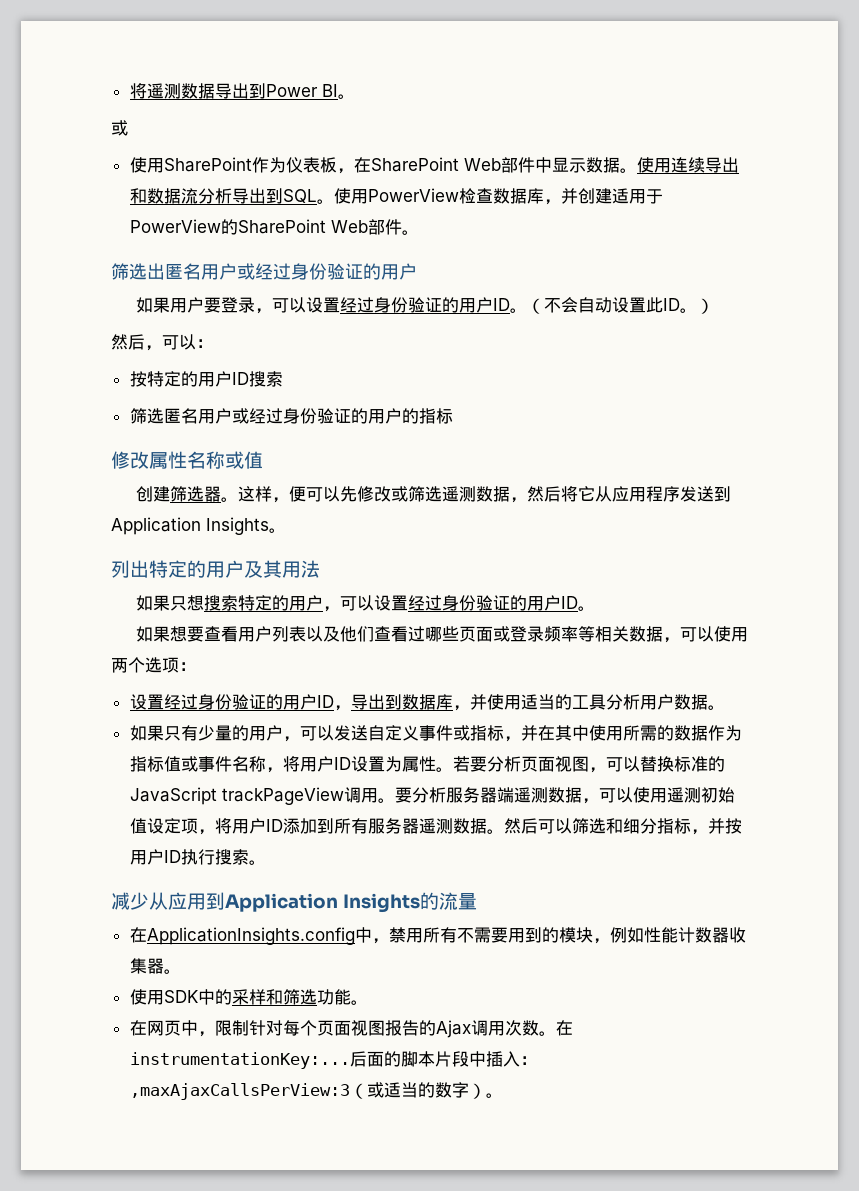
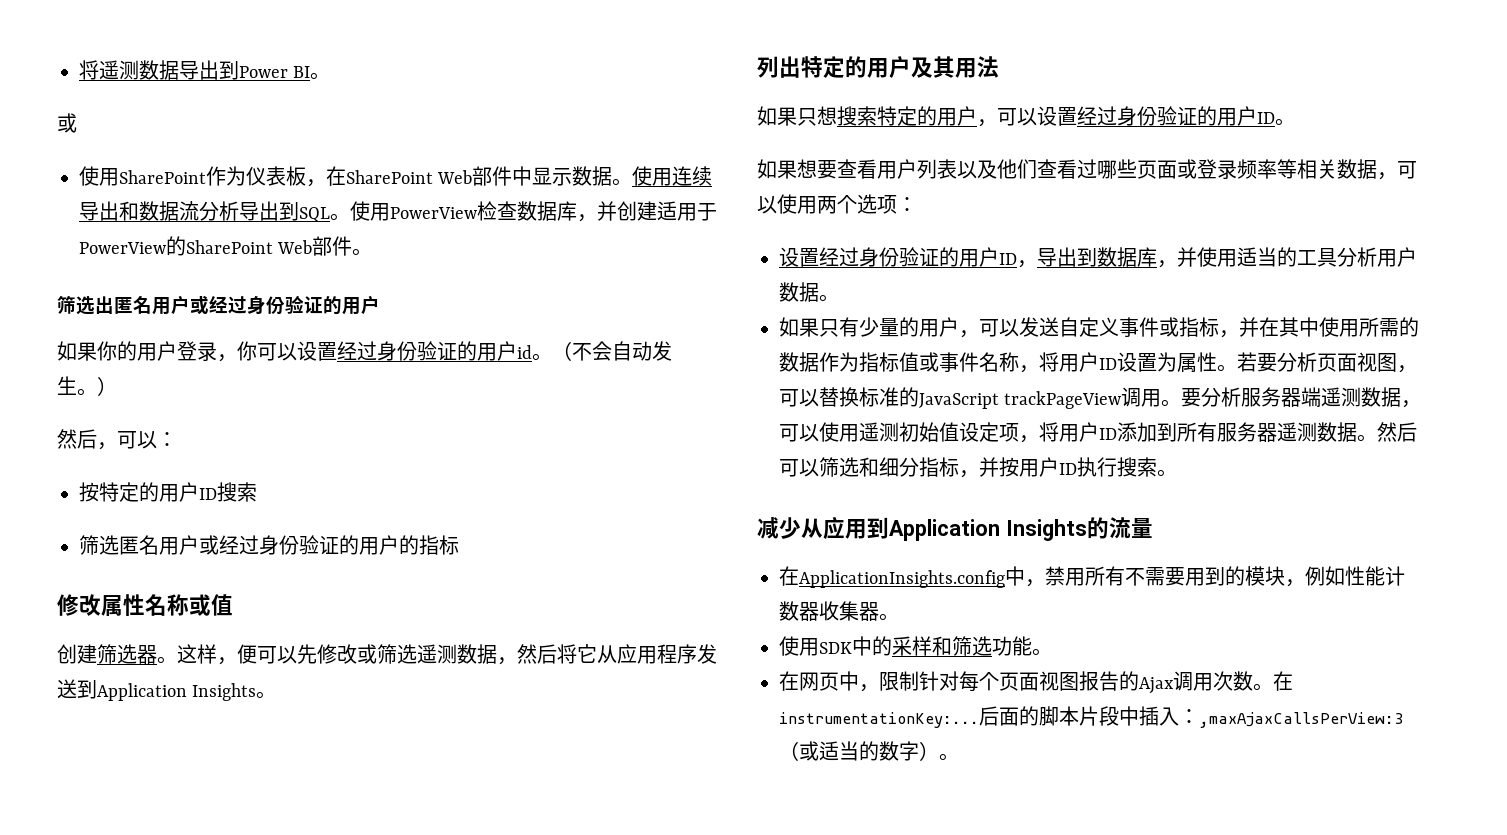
[169,297,510,314] 用户要登录，可以设置经过身份验证的用户ID -> [97,341,532,362] 你的用户登录，你可以设置经过身份验证的用户id
[611,297,680,313] 设置此ID -> [652,341,672,361] [57,376,77,395] 发生

